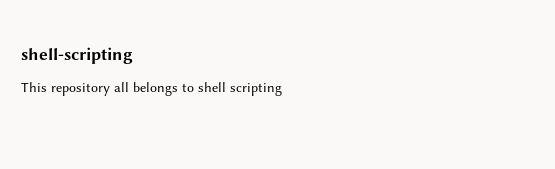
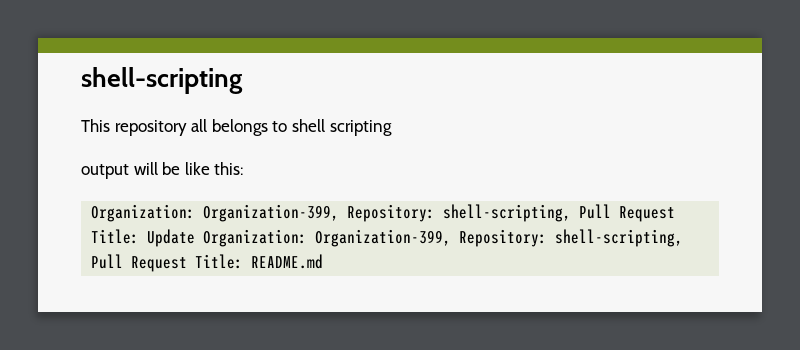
(282, 89) none -> [81,162,244,179] [91,204,676,222] [91,229,684,247] [91,254,324,272] // output will be like this: // Organization: Organization-399, Repository: shell-scripting, Pull Request Title: Update Organization: Organization-399, Repository: shell-scripting, Pull Request Title: README.md

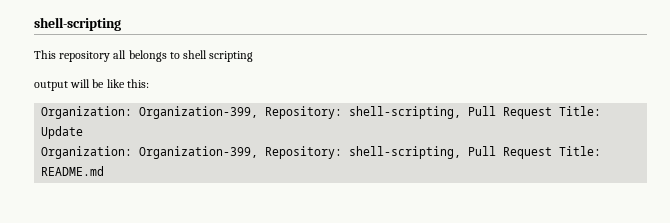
(196, 238) none -> (84, 132) //

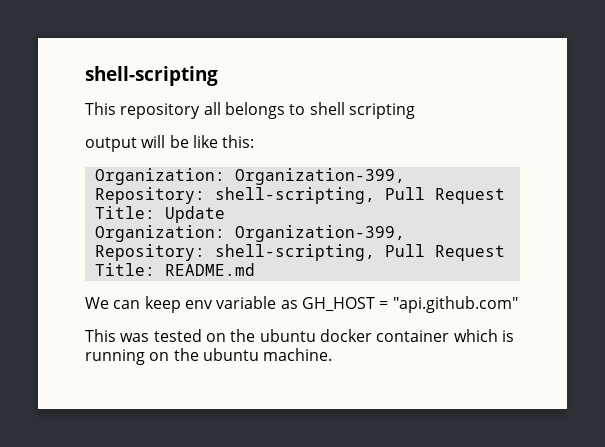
(105, 171) none -> [85,296,518,313] [85,329,514,342] [85,348,333,365] // We can keep env variable as GH_HOST = "api.github.com" // This was tested on the ubuntu docker container which is running on the ubuntu machine.

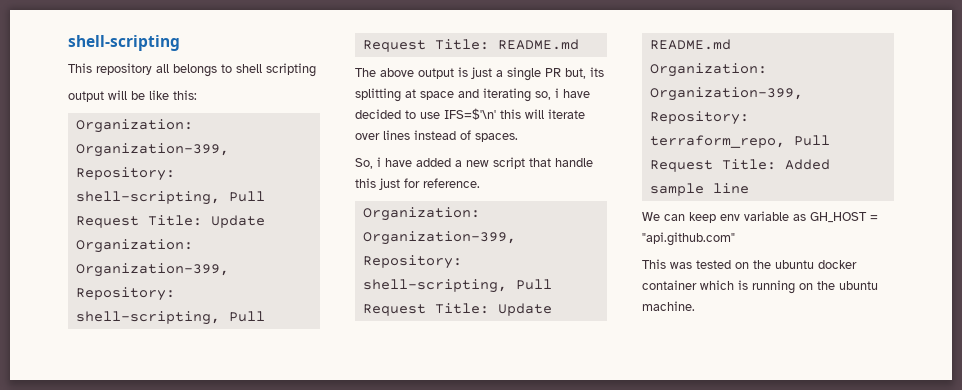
(255, 269) none -> [355,67,604,81] [355,88,590,102] [355,108,585,120] [355,130,518,142] [355,157,593,169] [355,178,480,190] [362,207,480,221] [362,231,516,245] [362,255,462,269] [362,279,552,293] [362,303,552,316] [649,39,731,50] [649,63,767,77] [649,87,803,101] [649,111,749,125] [649,135,830,148] [649,159,830,172] [649,183,749,196] // The above output is just a single PR but, its splitting at space and iterating so, i have decided to use IFS=$'\n' this will iterate over lines instead of spaces. // So, i have added a new script that handle this just for reference. // Organization: Organization-399, Repository: shell-scripting, Pull Request Title: Update README.md // Organization: Organization-399, Repository: terraform_repo, Pull Request Title: Added sample line

